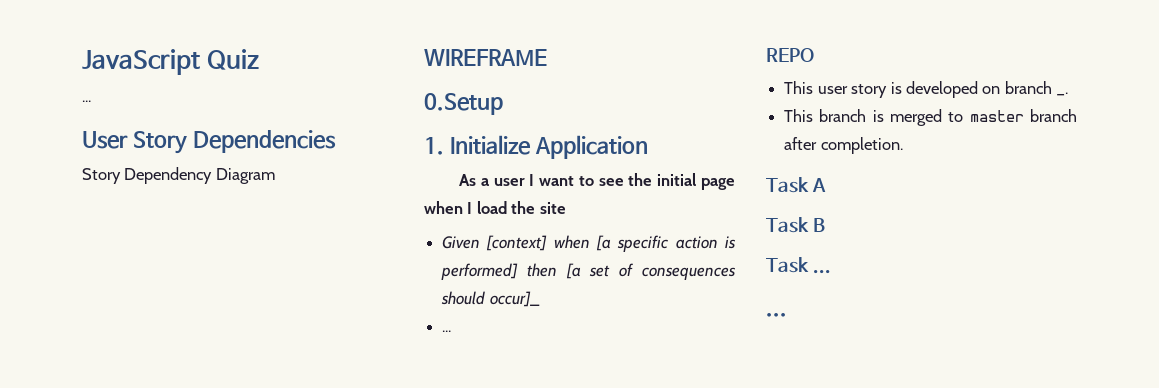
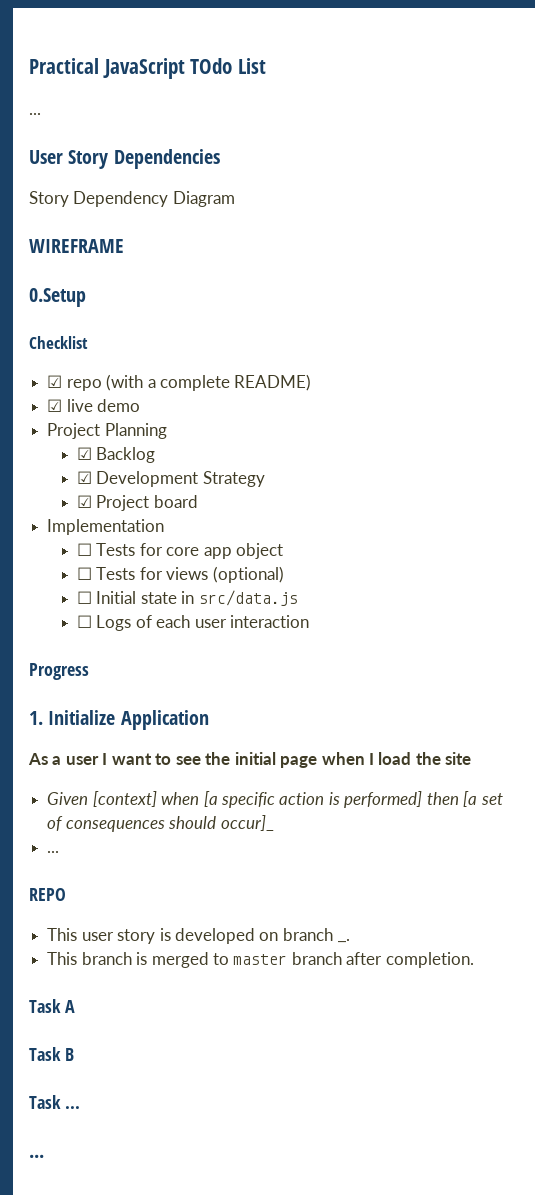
[82,49,259,75] JavaScript Quiz -> [29,58,267,79] Practical JavaScript TOdo List
(503, 104) none -> [29,336,88,349] [47,374,312,391] [47,399,141,412] [47,423,167,439] [76,447,156,463] [76,471,265,487] [76,495,198,511] [47,519,165,535] [76,543,284,559] [76,566,284,583] [76,590,298,606] [76,615,310,631] [29,663,89,680] // Checklist // ☑ repo (with a complete README) // ☑ live demo // Project Planning // ☑ Backlog // ☑ Development Strategy // ☑ Project board // Implementation // ☐ Tests for core app object // ☐ Tests for views (optional) // ☐ Initial state in src/data.js // ☐ Logs of each user interaction // Progress

